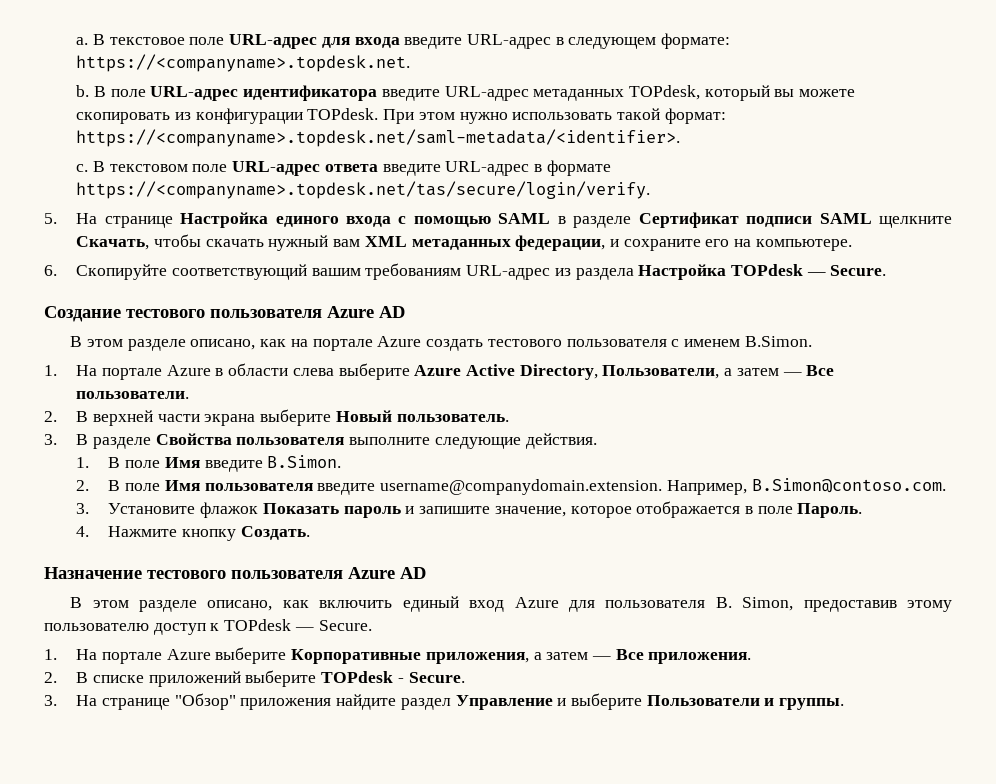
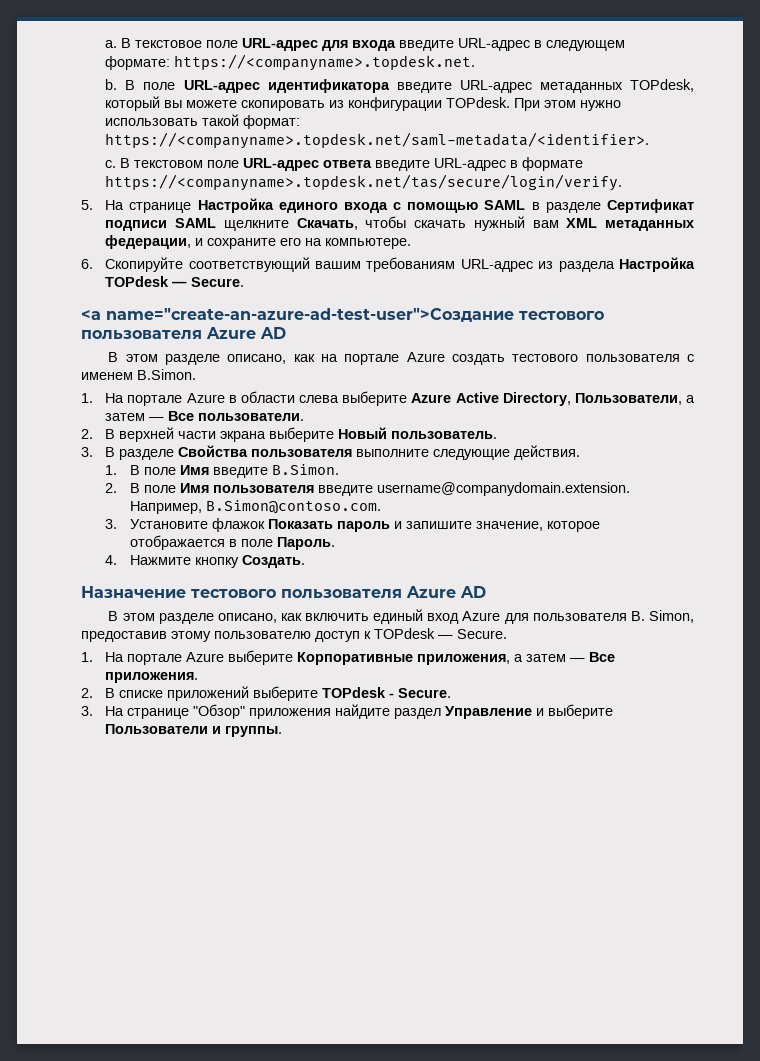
[44,306,121,322] Создание -> [81,308,514,322] <a name="create-an-azure-ad-test-user">Создание

